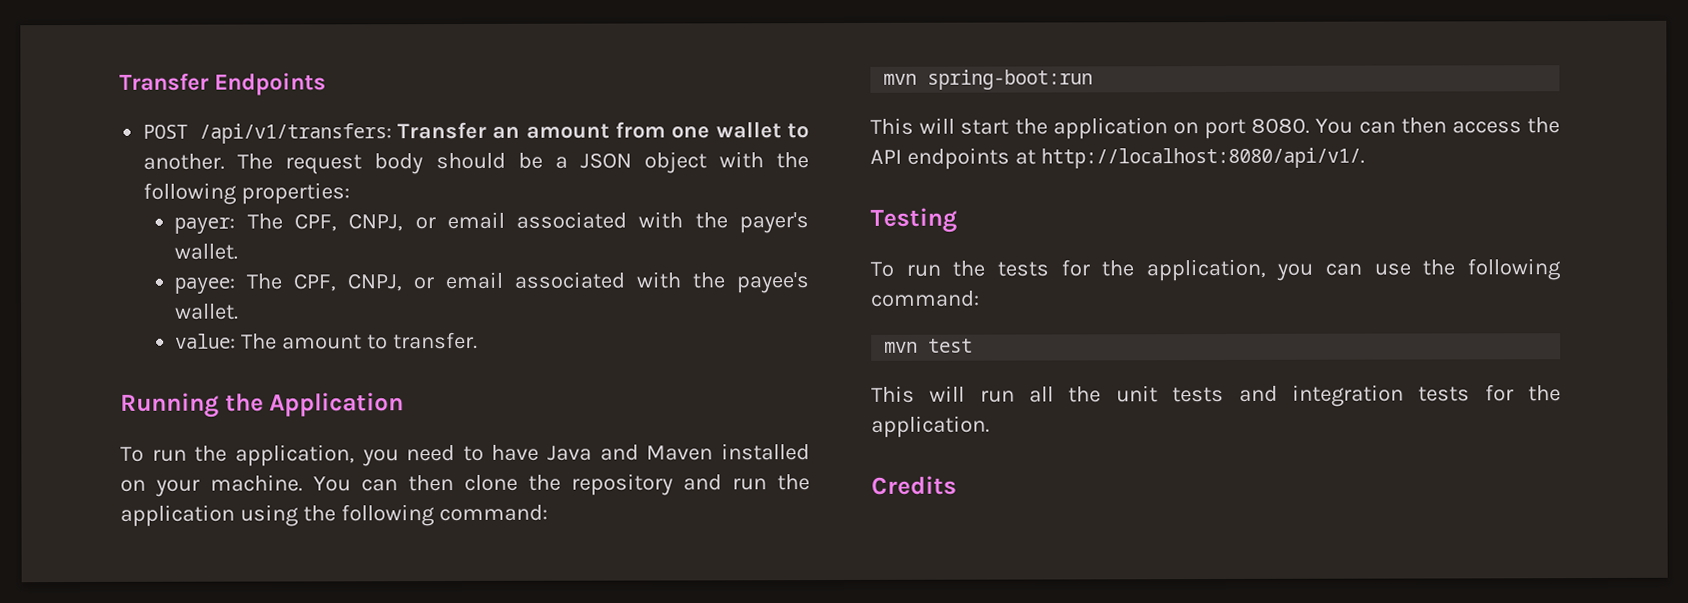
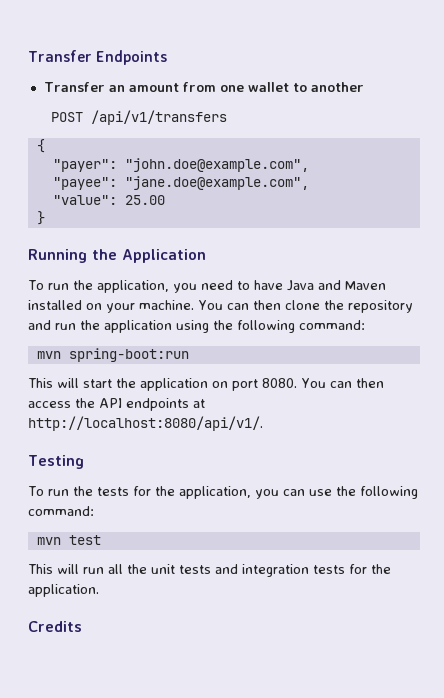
[143,123,392,144] POST /api/v1/transfers: -> (168, 57) none
[143,151,809,175] [143,182,351,205] [174,211,809,234] [174,243,239,260] [174,271,809,294] [175,303,240,320] [175,331,479,350] another. The request body should be a JSON object with the following properties: // payer: The CPF, CNPJ, or email associated with the payer's wallet. // payee: The CPF, CNPJ, or email associated with the payee's wallet. // value: The amount to transfer. -> [310,82,364,92] [50,110,227,125] [36,139,45,153] [52,158,309,172] [52,176,309,190] [52,195,165,205] [36,211,45,225] another // POST /api/v1/transfers // { // "payer": "john.doe@example.com", // "payee": "jane.doe@example.com", // "value": 25.00 // }

